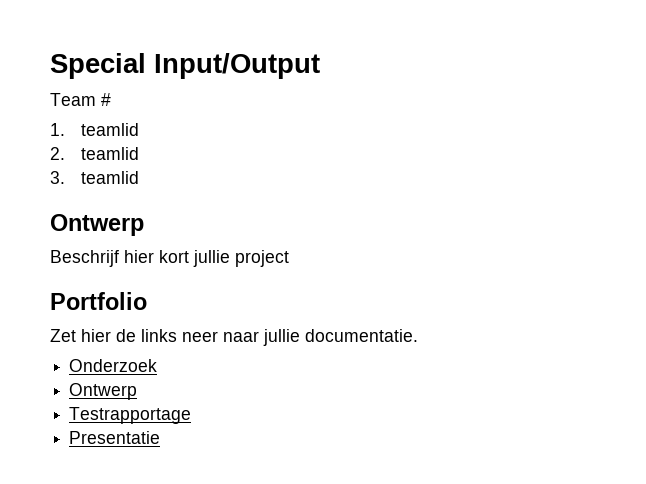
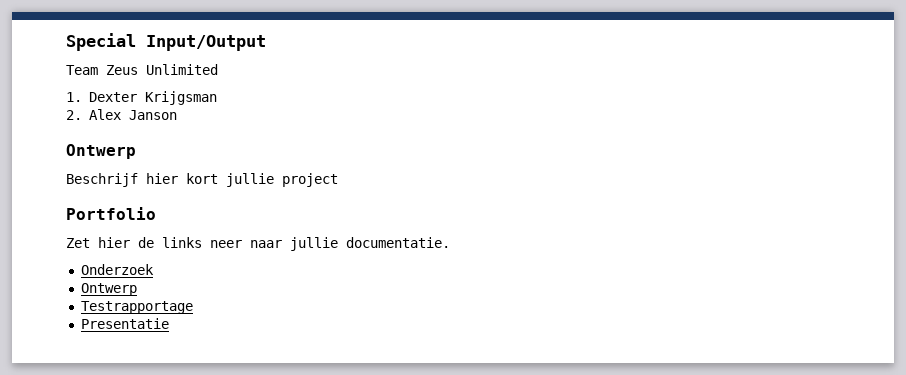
[101,93,111,106] # -> [106,64,218,75] Zeus Unlimited
[80,123,139,136] teamlid -> [88,91,217,105] Dexter Krijgsman
[80,147,139,160] [50,171,139,184] teamlid // 3. teamlid -> [88,109,177,120] Alex Janson

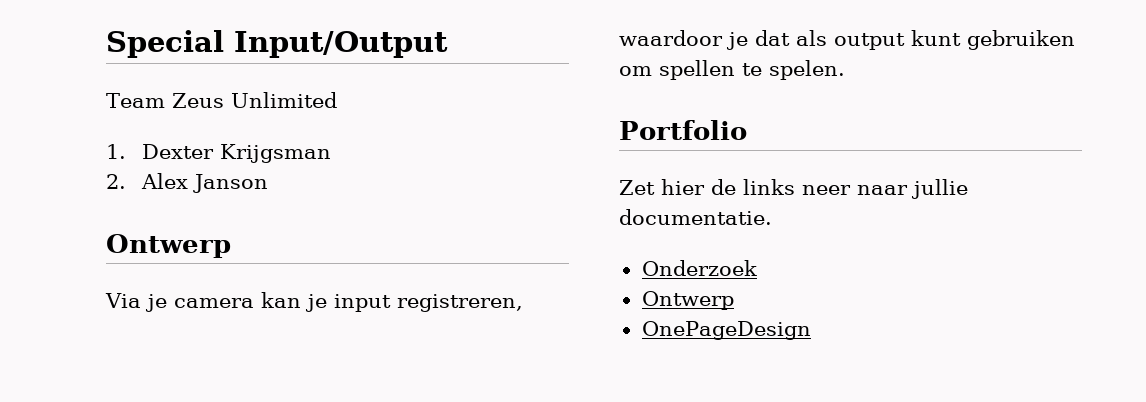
[66,173,338,187] Beschrijf hier kort jullie project -> [105,292,523,312] [619,30,1075,50] [619,60,845,80] Via je camera kan je input registreren, waardoor je dat als output kunt gebruiken om spellen te spelen.
[80,301,193,314] [80,318,169,329] Testrapportage // Presentatie -> [641,321,811,340] OnePageDesign

